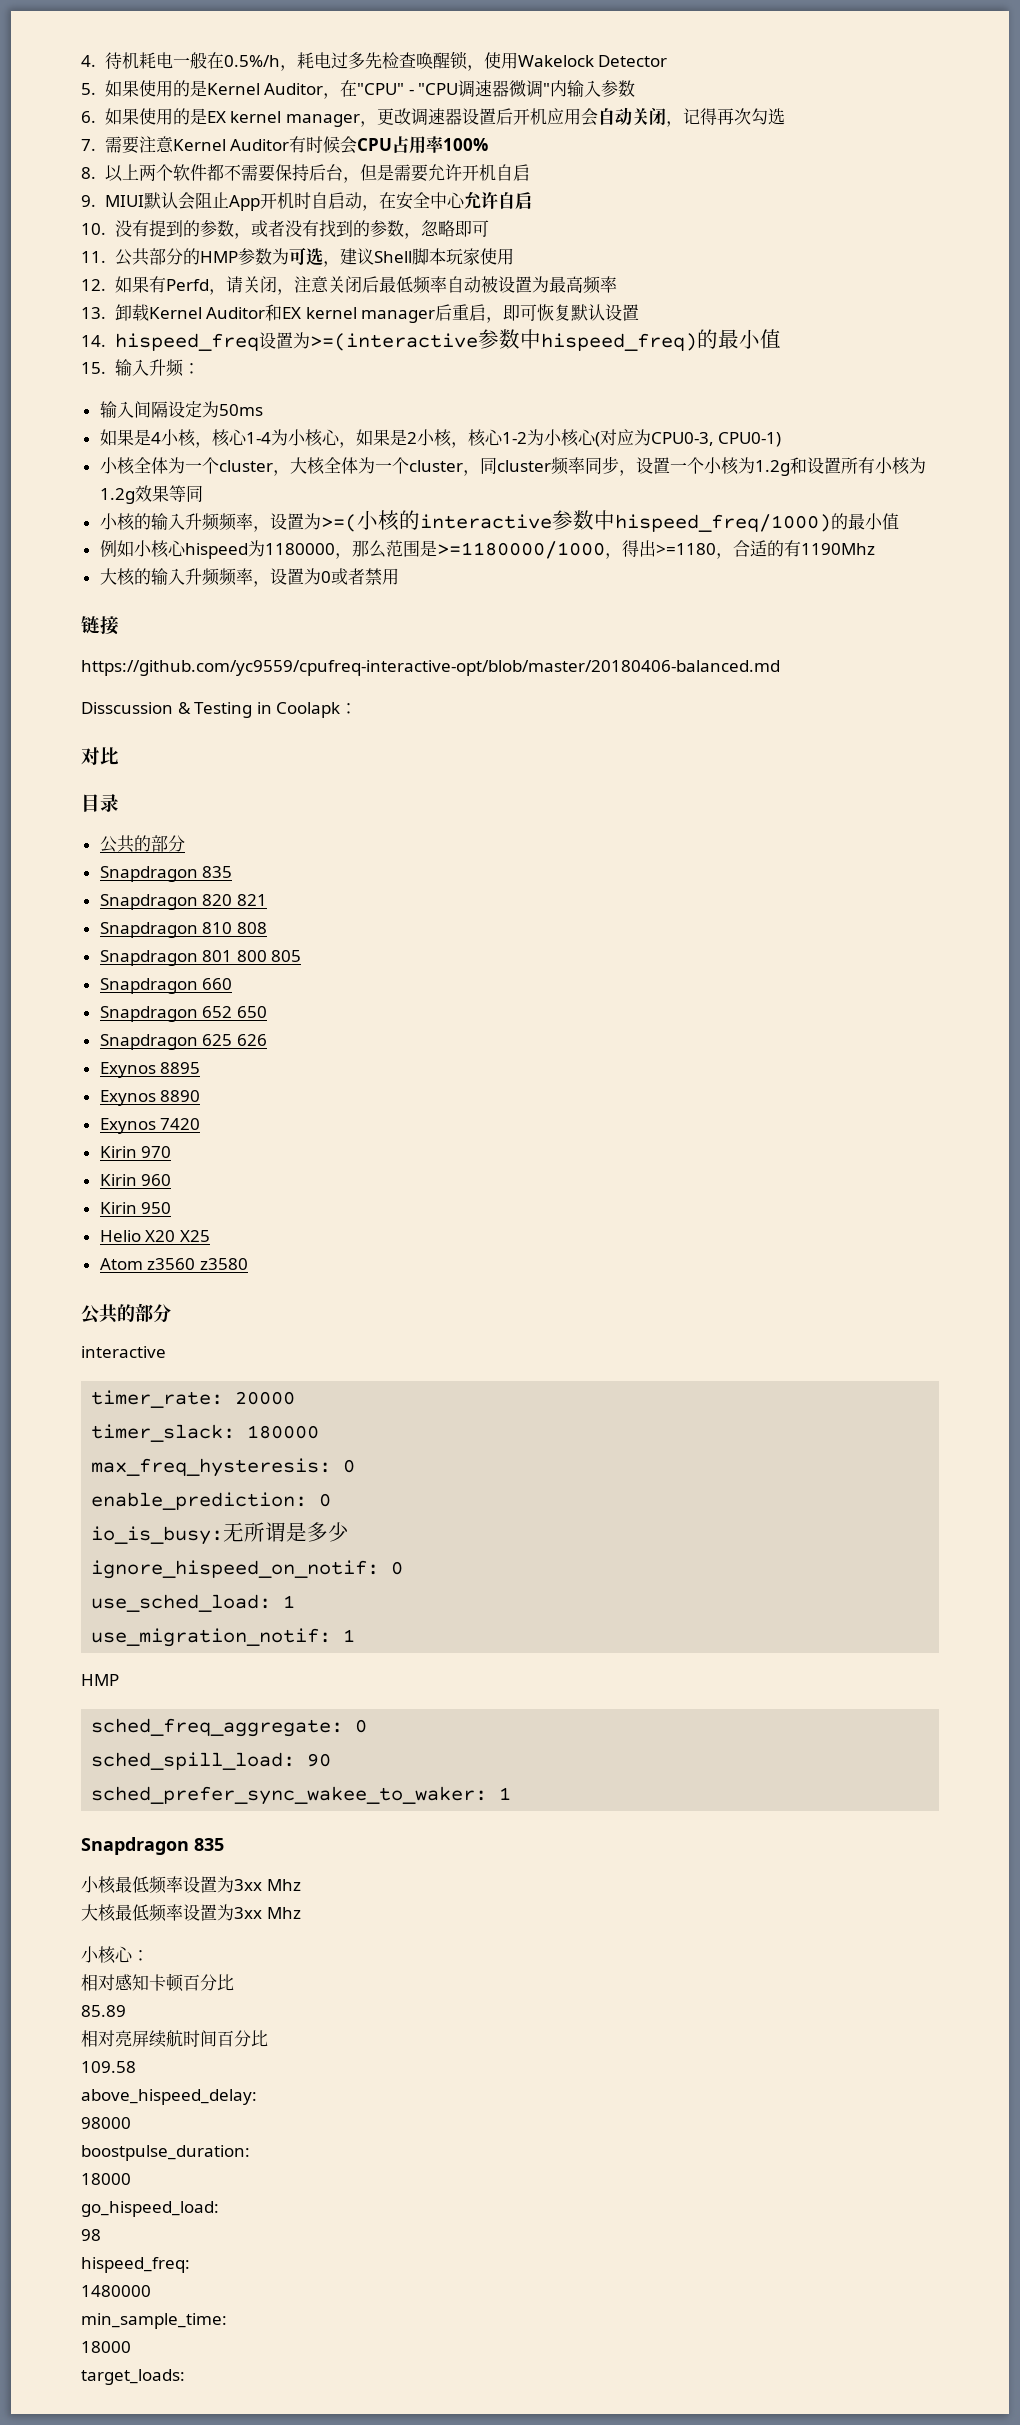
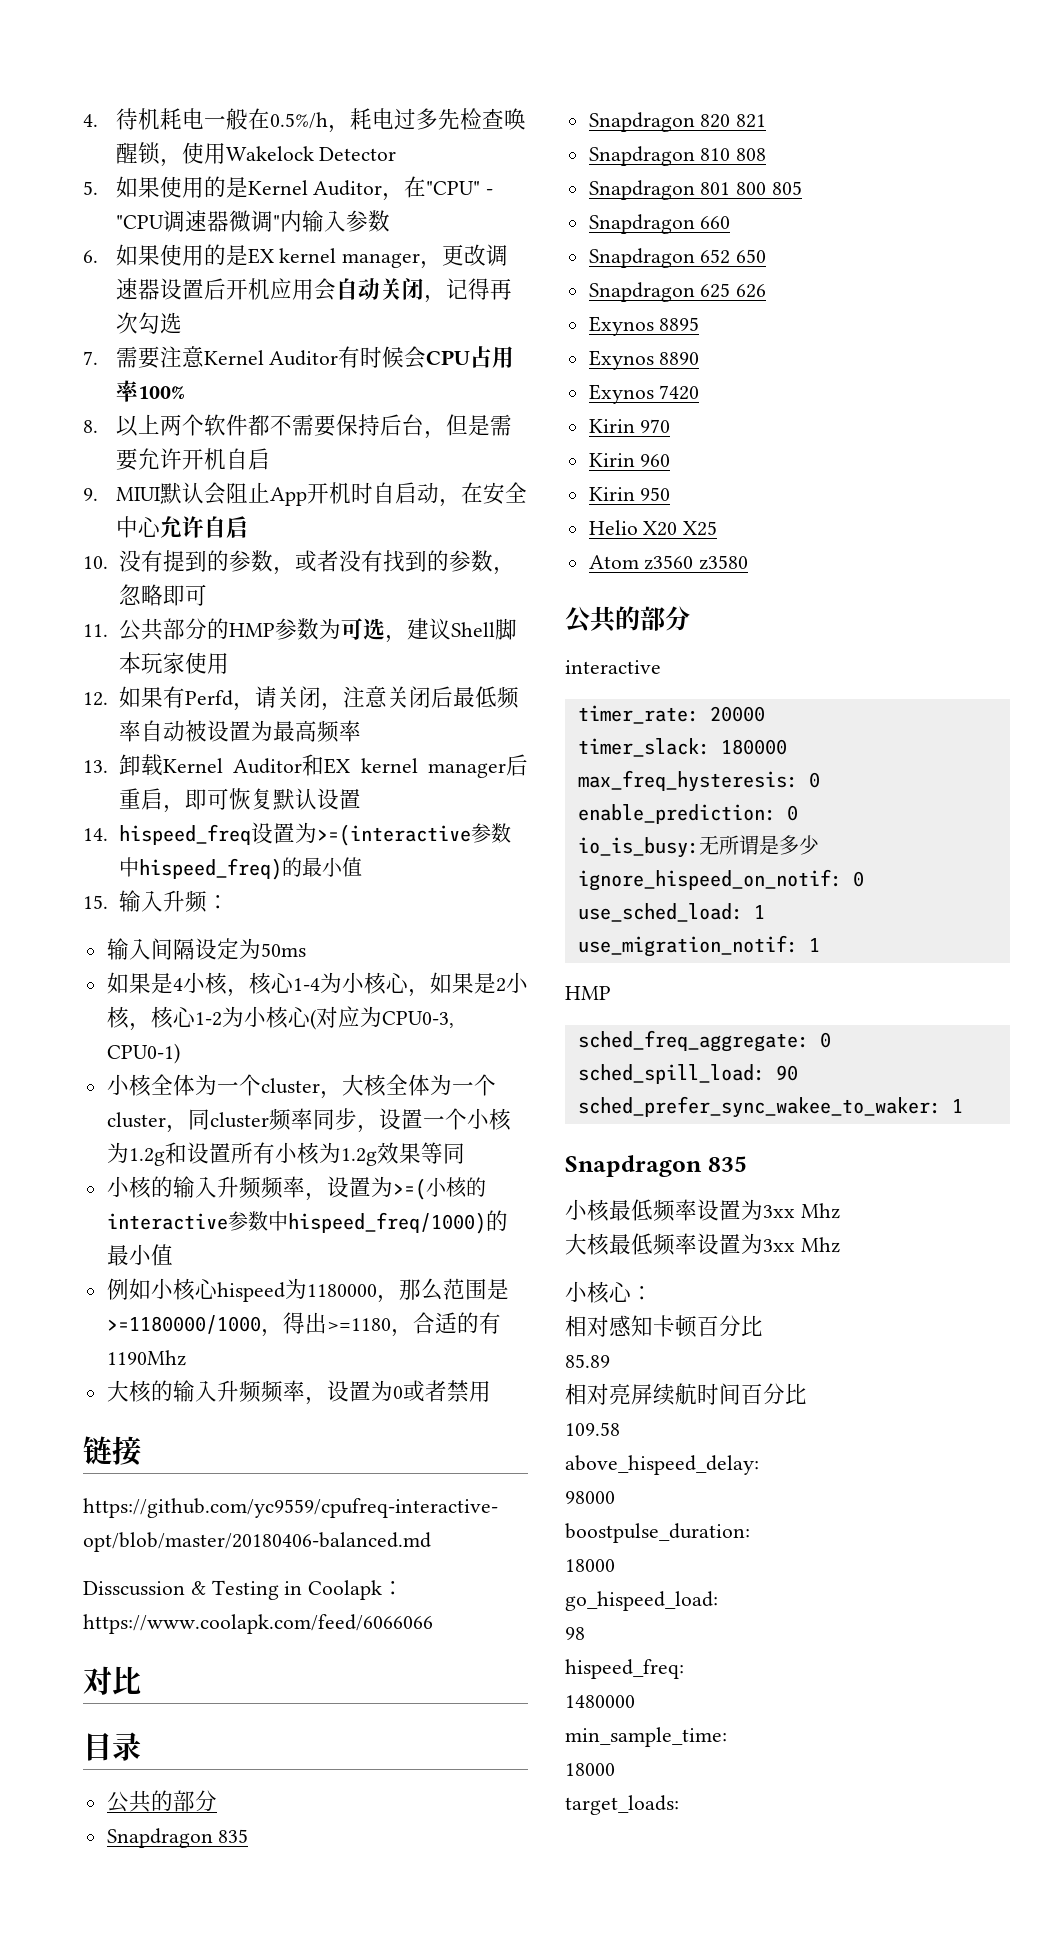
(358, 708) none -> [83,1614,433,1634] https://www.coolapk.com/feed/6066066

